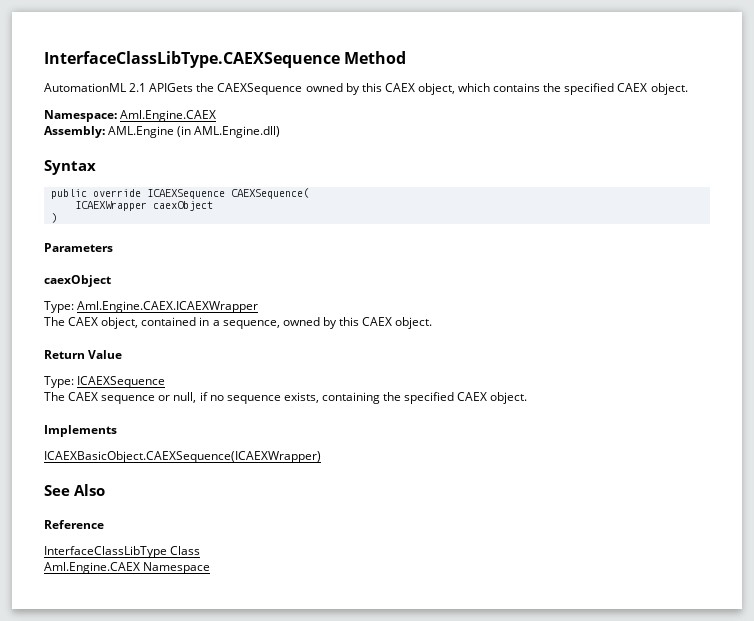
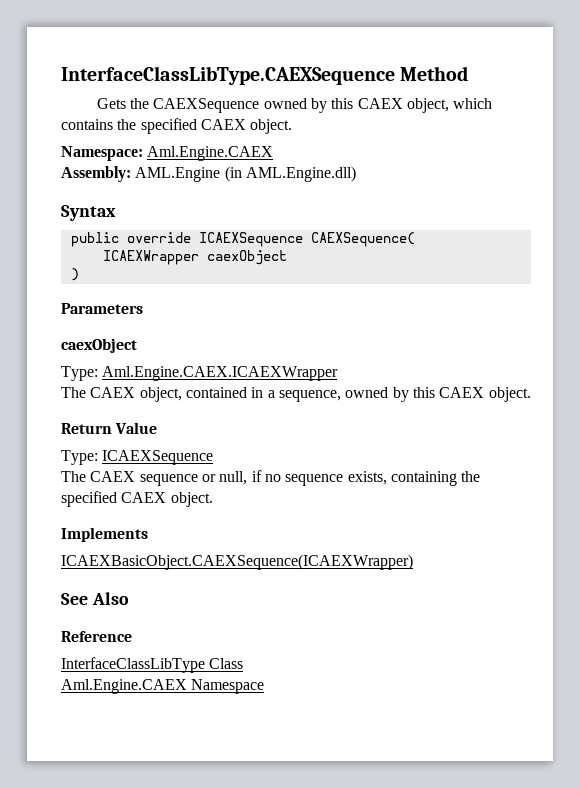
[44,83,194,92] AutomationML 2.1 APIGets -> [96,98,126,109] Gets

